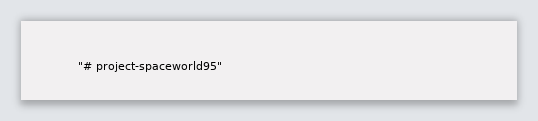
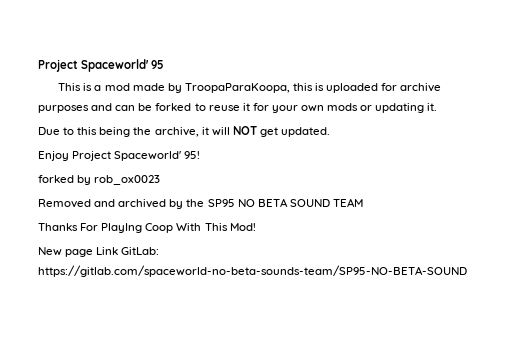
[78,61,222,72] "# project-spaceworld95" -> [38,59,165,72] [58,83,442,93] [38,103,438,113] [38,126,331,137] [38,151,201,161] [38,175,161,185] [38,198,363,209] [38,223,256,233] [38,247,160,257] [38,265,467,277] Project Spaceworld' 95 // This is a mod made by TroopaParaKoopa, this is uploaded for archive purposes and can be forked to reuse it for your own mods or updating it. // Due to this being the archive, it will NOT get updated. // Enjoy Project Spaceworld' 95! // forked by rob_ox0023 // Removed and archived by the SP95 NO BETA SOUND TEAM // Thanks For PlayIng Coop With This Mod! // New page Link GitLab: https://gitlab.com/spaceworld-no-beta-sounds-team/SP95-NO-BETA-SOUND

